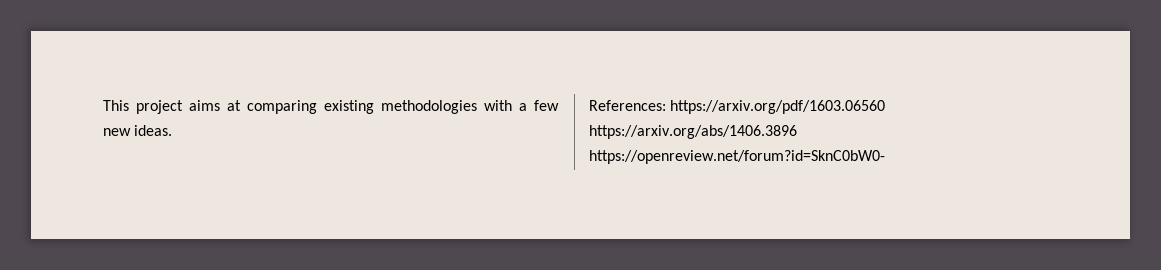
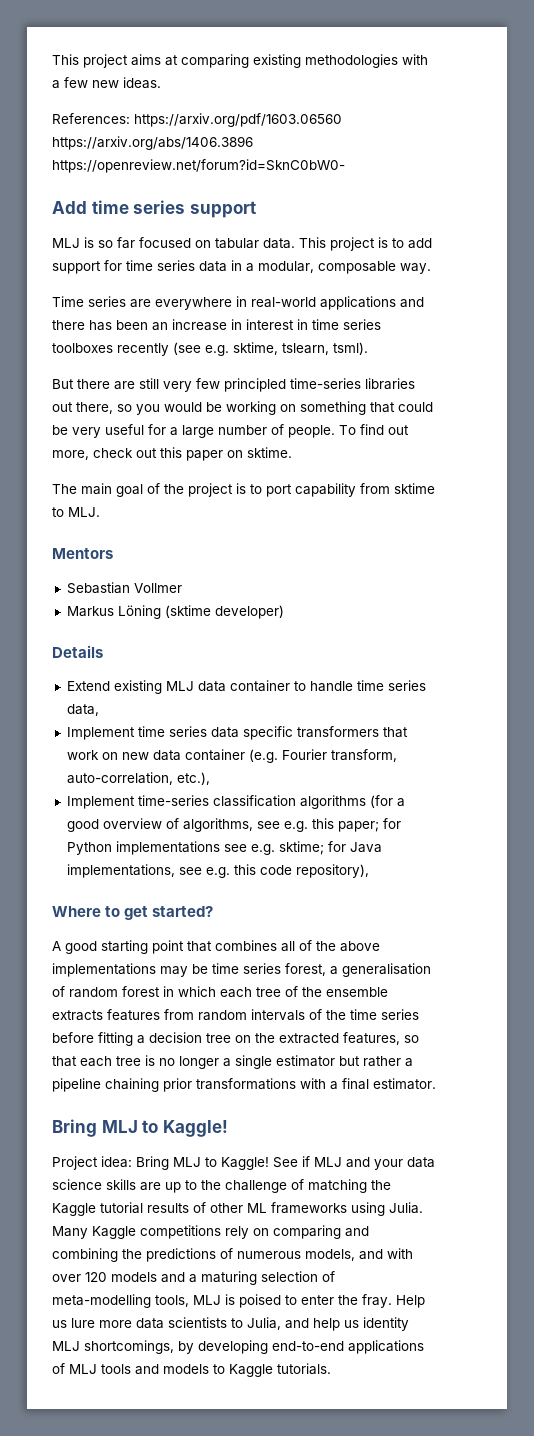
(885, 157) none -> [52,200,256,218] [52,237,432,251] [52,260,431,274] [52,296,424,310] [52,319,381,331] [52,342,368,356] [52,378,415,392] [52,401,433,415] [52,424,409,438] [52,447,292,461] [52,483,435,497] [52,507,100,517] [52,548,113,559] [66,582,182,594] [66,605,284,619] [52,645,103,658] [66,680,426,694] [66,704,99,716] [66,726,408,740] [66,749,397,763] [66,772,210,785] [66,795,405,809] [66,818,401,832] [66,841,382,855] [66,864,369,878] [52,906,214,920] [52,940,380,954] [52,963,431,977] [52,986,388,998] [52,1009,419,1021] [52,1032,419,1046] [52,1055,413,1069] [52,1078,436,1092] [52,1119,228,1137] [52,1156,435,1170] [52,1179,391,1193] [52,1202,423,1216] [52,1225,369,1239] [52,1248,413,1262] [52,1271,335,1285] [52,1294,425,1308] [52,1317,409,1331] [52,1340,424,1354] [52,1363,331,1377] // Add time series support // MLJ is so far focused on tabular data. This project is to add support for time series data in a modular, composable way. // Time series are everywhere in real-world applications and there has been an increase in interest in time series toolboxes recently (see e.g. sktime, tslearn, tsml). // But there are still very few principled time-series libraries out there, so you would be working on something that could be very useful for a large number of people. To find out more, check out this paper on sktime. // The main goal of the project is to port capability from sktime to MLJ. // Mentors // Sebastian Vollmer // Markus Löning (sktime developer) // Details // Extend existing MLJ data container to handle time series data, // Implement time series data specific transformers that work on new data container (e.g. Fourier transform, auto-correlation, etc.), // Implement time-series classification algorithms (for a good overview of algorithms, see e.g. this paper; for Python implementations see e.g. sktime; for Java implementations, see e.g. this code repository), // Where to get started? // A good starting point that combines all of the above implementations may be time series forest, a generalisation of random forest in which each tree of the ensemble extracts features from random intervals of the time series before fitting a decision tree on the extracted features, so that each tree is no longer a single estimator but rather a pipeline chaining prior transformations with a final estimator. // Bring MLJ to Kaggle! // Project idea: Bring MLJ to Kaggle! See if MLJ and your data science skills are up to the challenge of matching the Kaggle tutorial results of other ML frameworks using Julia. Many Kaggle competitions rely on comparing and combining the predictions of numerous models, and with over 120 models and a maturing selection of meta-modelling tools, MLJ is poised to enter the fray. Help us lure more data scientists to Julia, and help us identity MLJ shortcomings, by developing end-to-end applications of MLJ tools and models to Kaggle tutorials.

